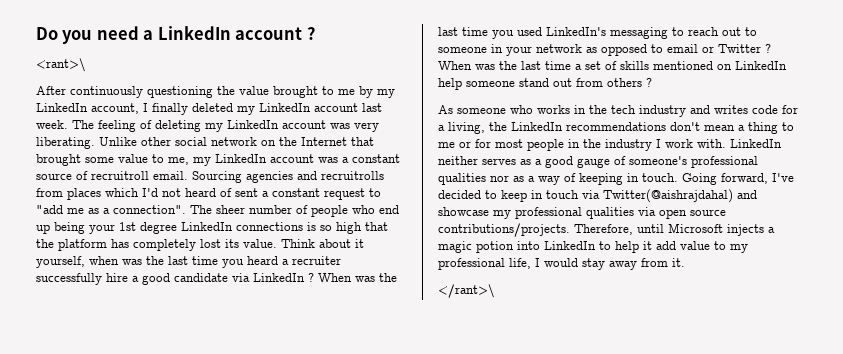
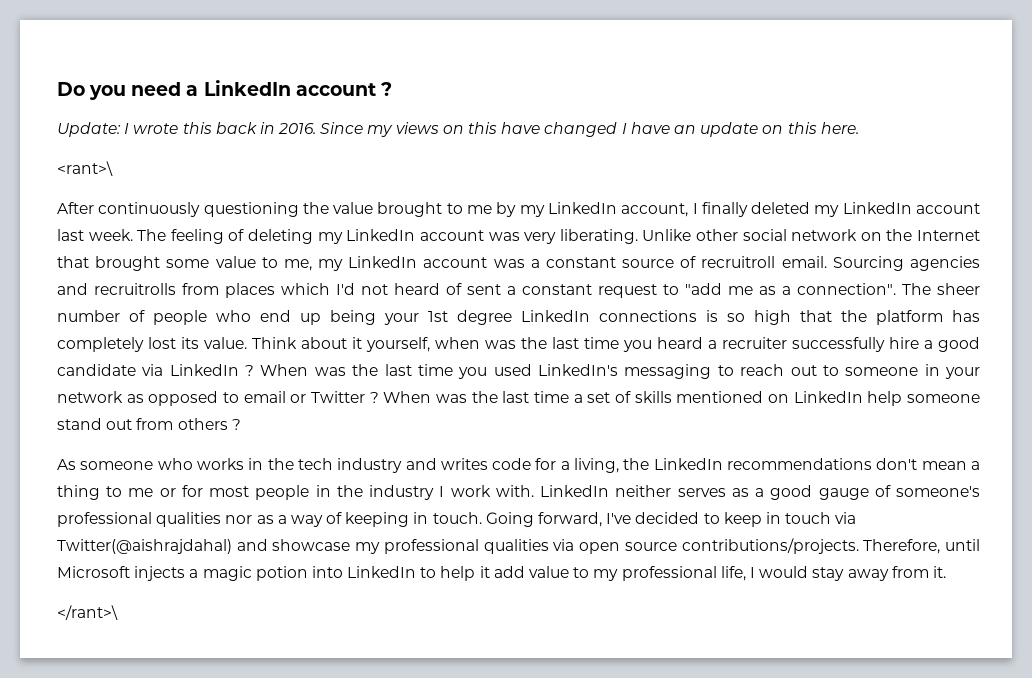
(315, 33) none -> [57,122,859,137] // Update: I wrote this back in 2016. Since my views on this have changed I have an update on this here.

